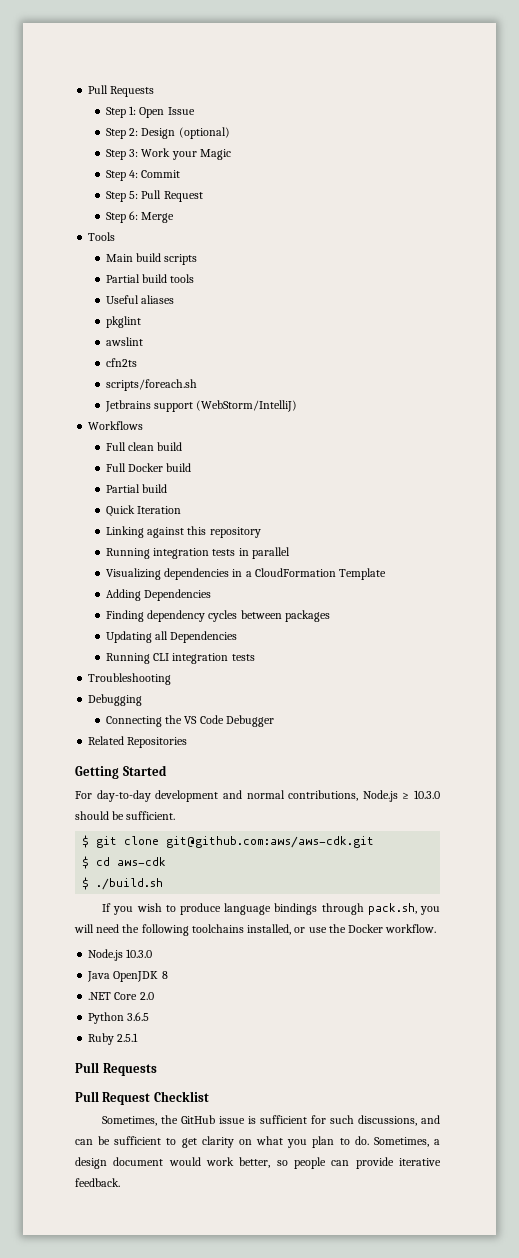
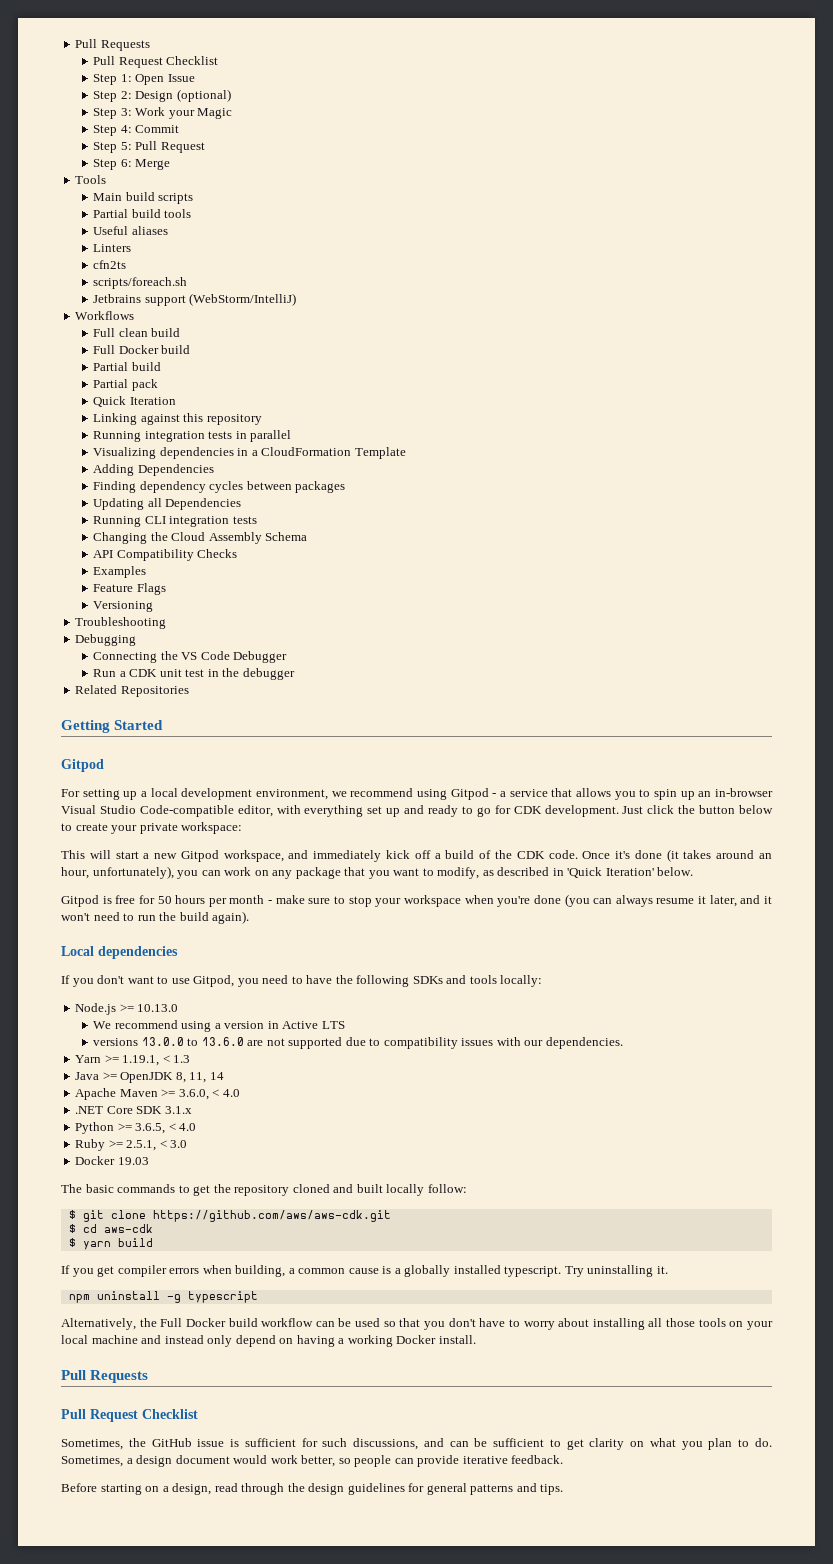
[88,85,155,97] Pull Requests -> [75,39,150,51] [93,56,219,68] Pull Requests // Pull Request Checklist
[105,316,141,328] [105,337,143,346] pkglint // awslint -> [93,244,132,252] Linters
(168, 488) none -> [93,379,158,391] // Partial pack
(255, 657) none -> [93,532,308,544] [93,549,238,561] [93,566,147,578] [93,583,166,595] [93,601,154,612] // Changing the Cloud Assembly Schema // API Compatibility Checks // Examples // Feature Flags // Versioning
(274, 721) none -> [93,668,295,680] // Run a CDK unit test in the debugger
(167, 770) none -> [61,759,104,772] // Gitpod
[96,790,440,802] [75,811,176,820] day-to-day development and normal contributions, Node.js ≥ 10.3.0 should be sufficient. -> [82,788,773,800] [61,805,774,817] [61,822,243,834] [61,849,772,862] [61,866,694,879] [61,894,772,907] [61,911,250,924] [61,946,178,959] [61,975,543,987] [75,1003,179,1015] [93,1020,345,1032] [93,1037,623,1049] [75,1055,191,1066] [75,1072,224,1083] [75,1088,240,1100] [75,1106,192,1114] [75,1122,197,1134] [75,1139,188,1151] [75,1156,149,1165] [61,1184,467,1196] setting up a local development environment, we recommend using Gitpod - a service that allows you to spin up an in-browser Visual Studio Code-compatible editor, with everything set up and ready to go for CDK development. Just click the button below to create your private workspace: // This will start a new Gitpod workspace, and immediately kick off a build of the CDK code. Once it's done (it takes around an hour, unfortunately), you can work on any package that you want to modify, as described in 'Quick Iteration' below. // Gitpod is free for 50 hours per month - make sure to stop your workspace when you're done (you can always resume it later, and it won't need to run the build again). // Local dependencies // If you don't want to use Gitpod, you need to have the following SDKs and tools locally: // Node.js >= 10.13.0 // We recommend using a version in Active LTS // versions 13.0.0 to 13.6.0 are not supported due to compatibility issues with our dependencies. // Yarn >= 1.19.1, < 1.3 // Java >= OpenJDK 8, 11, 14 // Apache Maven >= 3.6.0, < 4.0 // .NET Core SDK 3.1.x // Python >= 3.6.5, < 4.0 // Ruby >= 2.5.1, < 3.0 // Docker 19.03 // The basic commands to get the repository cloned and built locally follow:
[166,836,375,848] git@github.com:aws/aws-cdk.git -> [152,1210,391,1222] https://github.com/aws/aws-cdk.git
[96,878,164,890] [102,903,440,915] [74,924,437,936] [88,949,153,961] [87,971,168,982] [88,992,154,1000] [88,1012,150,1024] [88,1033,139,1045] ./build.sh // If you wish to produce language bindings through pack.sh, you will need the following toolchains installed, or use the Docker workflow. // Node.js 10.3.0 // Java OpenJDK 8 // .NET Core 2.0 // Python 3.6.5 // Ruby 2.5.1 -> [82,1238,153,1250] [61,1265,668,1277] [68,1291,258,1303] [61,1318,773,1330] [61,1335,476,1347] yarn build // If you get compiler errors when building, a common cause is a globally installed typescript. Try uninstalling it. // npm uninstall -g typescript // Alternatively, the Full Docker build workflow can be used so that you don't have to worry about installing all those tools on your local machine and instead only depend on having a working Docker install.
(120, 1182) none -> [61,1483,564,1495] // Before starting on a design, read through the design guidelines for general patterns and tips.

